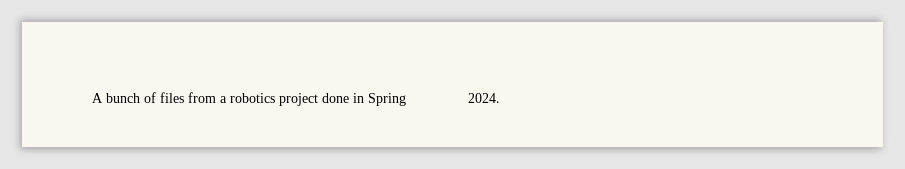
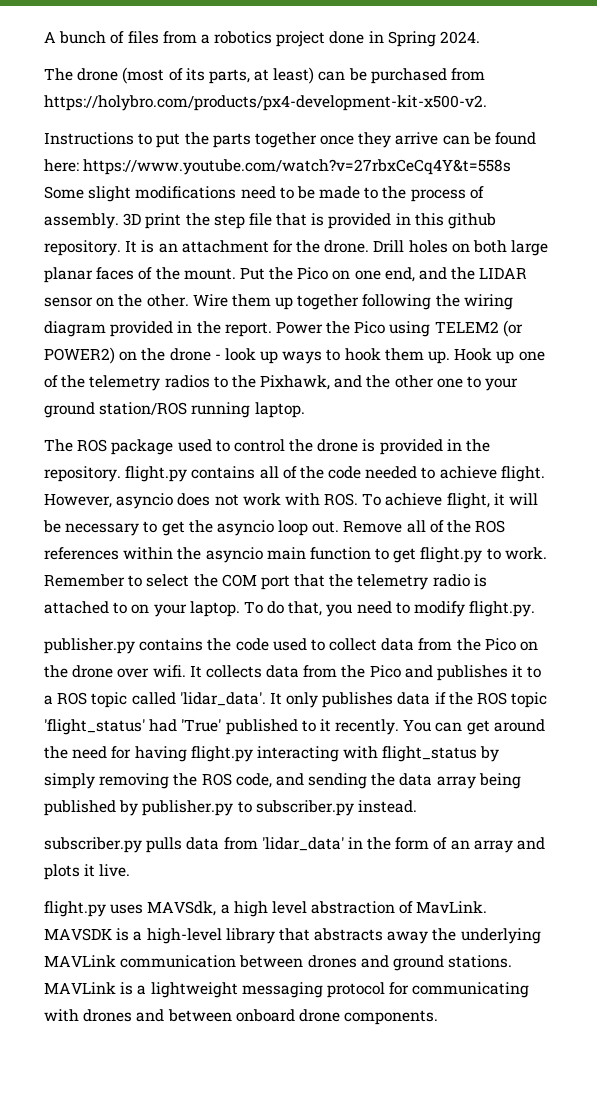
(500, 98) none -> [44,67,486,84] [44,95,487,111] [44,132,537,148] [44,159,512,175] [44,186,484,202] [44,213,497,229] [44,240,549,256] [44,267,528,283] [44,294,513,310] [44,320,523,337] [44,347,545,364] [44,375,519,391] [44,402,305,418] [44,439,491,455] [44,466,545,482] [44,493,539,509] [43,520,506,536] [44,547,547,563] [44,574,487,590] [44,601,536,617] [44,638,539,654] [44,665,542,681] [44,692,548,708] [44,719,545,735] [44,746,500,762] [44,773,521,789] [44,800,417,816] [44,837,546,853] [44,864,131,880] [44,901,488,917] [44,928,541,944] [44,955,513,971] [44,982,530,998] [44,1009,439,1025] // The drone (most of its parts, at least) can be purchased from https://holybro.com/products/px4-development-kit-x500-v2. // Instructions to put the parts together once they arrive can be found here: https://www.youtube.com/watch?v=27rbxCeCq4Y&t=558s Some slight modifications need to be made to the process of assembly. 3D print the step file that is provided in this github repository. It is an attachment for the drone. Drill holes on both large planar faces of the mount. Put the Pico on one end, and the LIDAR sensor on the other. Wire them up together following the wiring diagram provided in the report. Power the Pico using TELEM2 (or POWER2) on the drone - look up ways to hook them up. Hook up one of the telemetry radios to the Pixhawk, and the other one to your ground station/ROS running laptop. // The ROS package used to control the drone is provided in the repository. flight.py contains all of the code needed to achieve flight. However, asyncio does not work with ROS. To achieve flight, it will be necessary to get the asyncio loop out. Remove all of the ROS references within the asyncio main function to get flight.py to work. Remember to select the COM port that the telemetry radio is attached to on your laptop. To do that, you need to modify flight.py. // publisher.py contains the code used to collect data from the Pico on the drone over wifi. It collects data from the Pico and publishes it to a ROS topic called 'lidar_data'. It only publishes data if the ROS topic 'flight_status' had 'True' published to it recently. You can get around the need for having flight.py interacting with flight_status by simply removing the ROS code, and sending the data array being published by publisher.py to subscriber.py instead. // subscriber.py pulls data from 'lidar_data' in the form of an array and plots it live. // flight.py uses MAVSdk, a high level abstraction of MavLink. MAVSDK is a high-level library that abstracts away the underlying MAVLink communication between drones and ground stations. MAVLink is a lightweight messaging protocol for communicating with drones and between onboard drone components.

